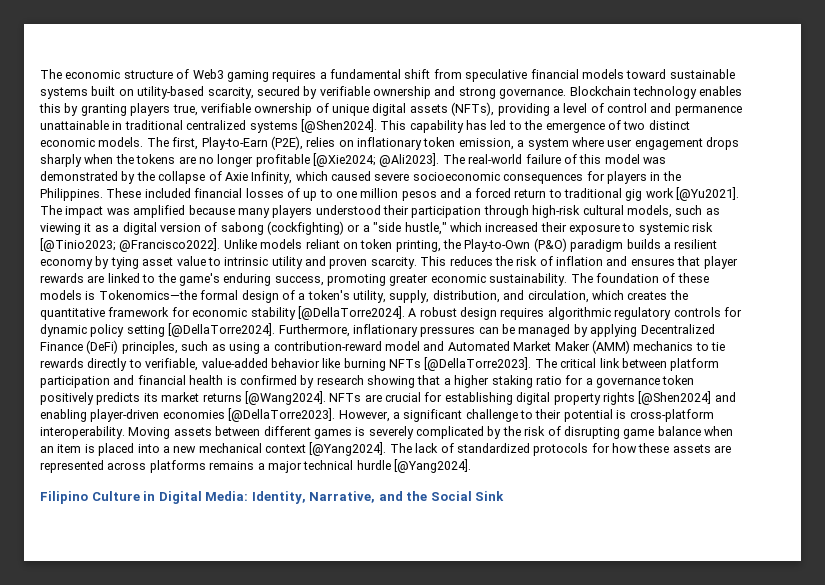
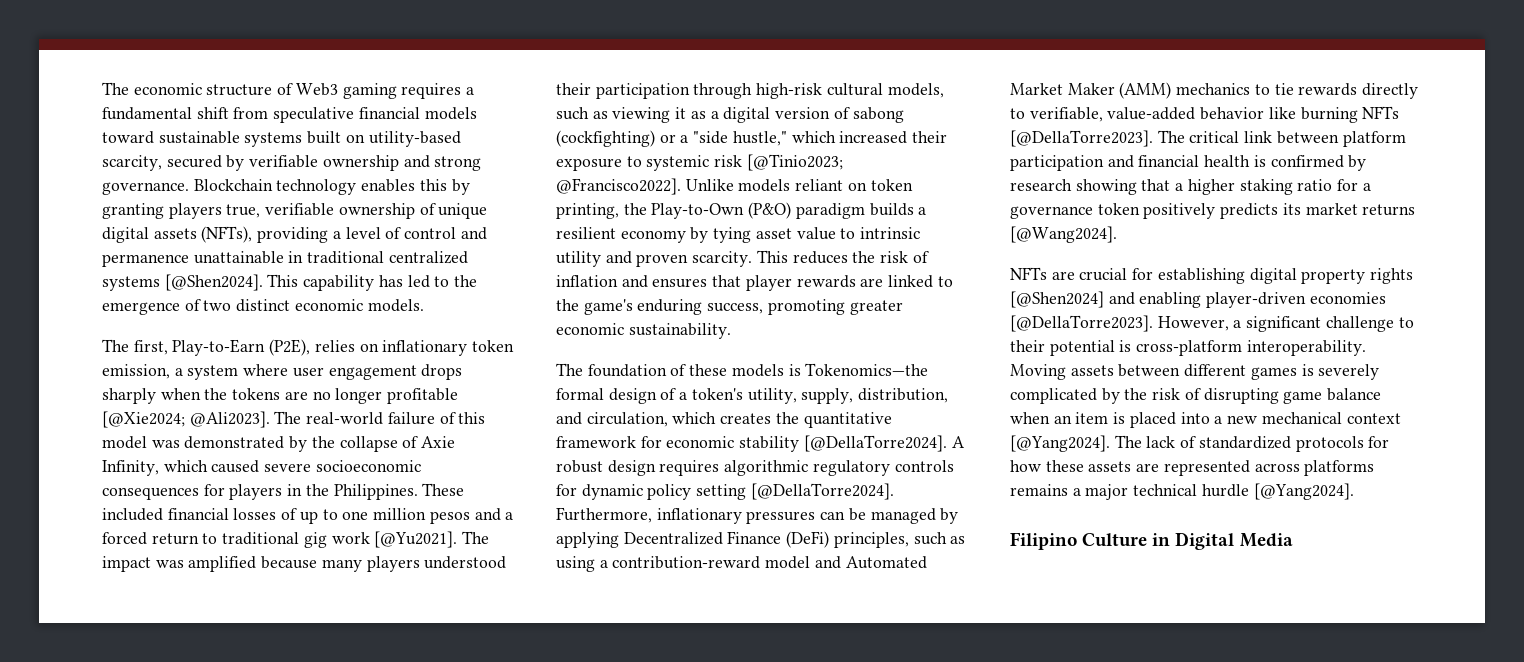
(144, 142) none -> (424, 305) //
(568, 279) none -> (731, 331) //
(326, 398) none -> (1117, 234) //
[205,491,505,504] Media: Identity, Narrative, and the Social Sink -> [1239,533,1293,547] Media

